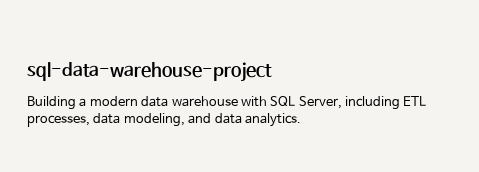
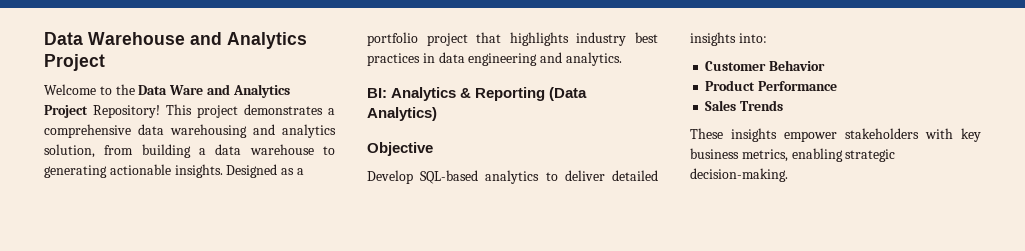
[27,62,272,82] [27,96,427,110] [27,113,301,127] sql-data-warehouse-project // Building a modern data warehouse with SQL Server, including ETL processes, data modeling, and data analytics. -> [44,32,307,49] [44,54,105,71] [44,84,290,98] [44,104,335,118] [44,124,336,138] [44,144,335,158] [44,164,304,178] [367,32,658,46] [367,52,622,66] [367,87,588,101] [367,107,437,121] [367,142,433,156] [367,170,658,184] [690,32,767,46] [705,60,826,71] [705,80,838,91] [705,100,784,111] [690,128,981,142] [690,148,896,162] [690,168,788,182] Data Warehouse and Analytics Project // Welcome to the Data Ware and Analytics Project Repository! This project demonstrates a comprehensive data warehousing and analytics solution, from building a data warehouse to generating actionable insights. Designed as a portfolio project that highlights industry best practices in data engineering and analytics. // BI: Analytics & Reporting (Data Analytics) // Objective // Develop SQL-based analytics to deliver detailed insights into: // Customer Behavior // Product Performance // Sales Trends // These insights empower stakeholders with key business metrics, enabling strategic decision-making.

